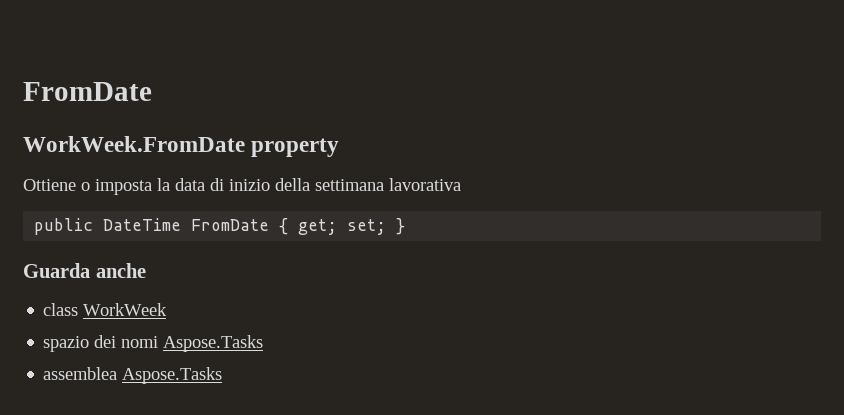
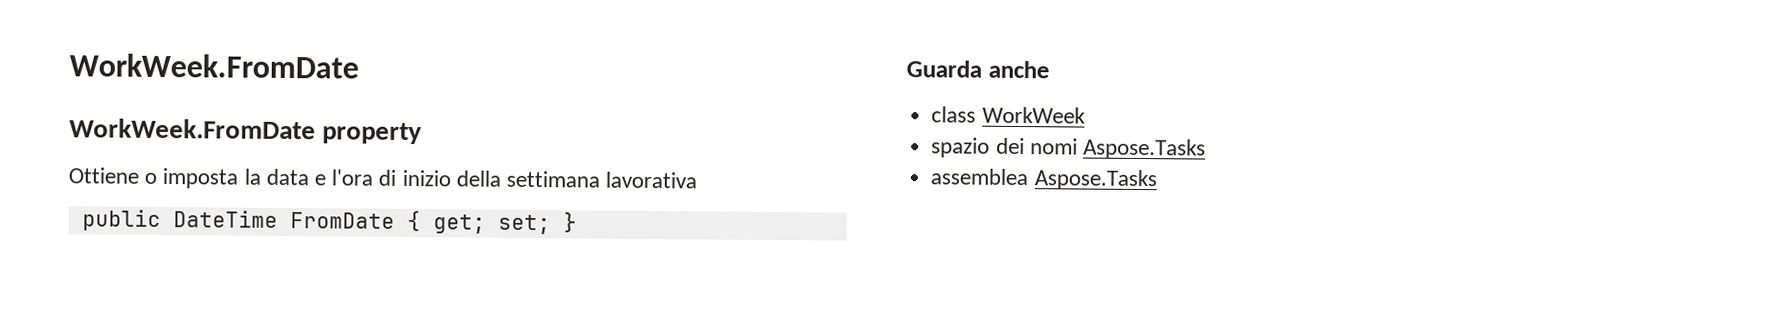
[23,82,152,101] FromDate -> [69,53,359,79] WorkWeek.FromDate
(205, 184) none -> [314,169,374,186] e l'ora

